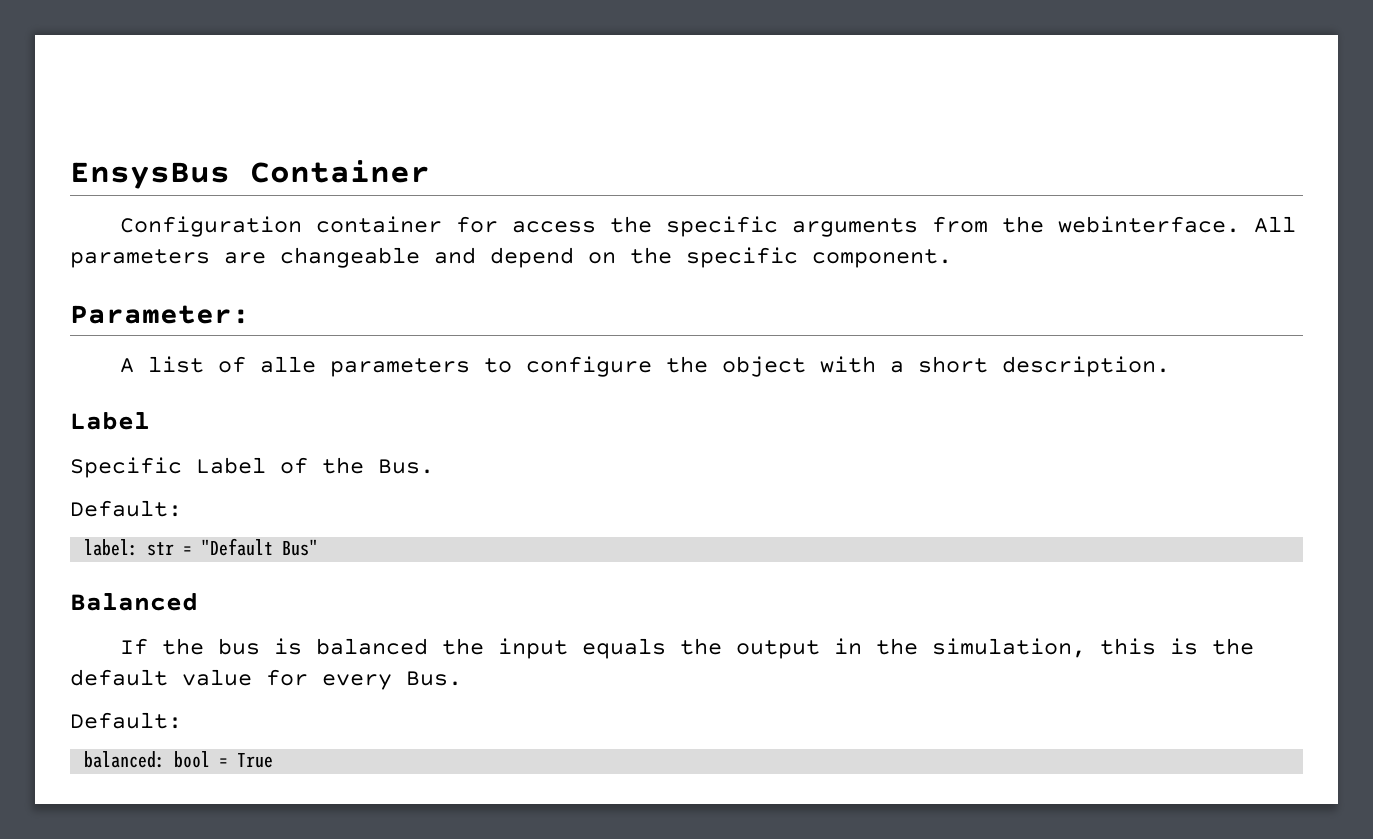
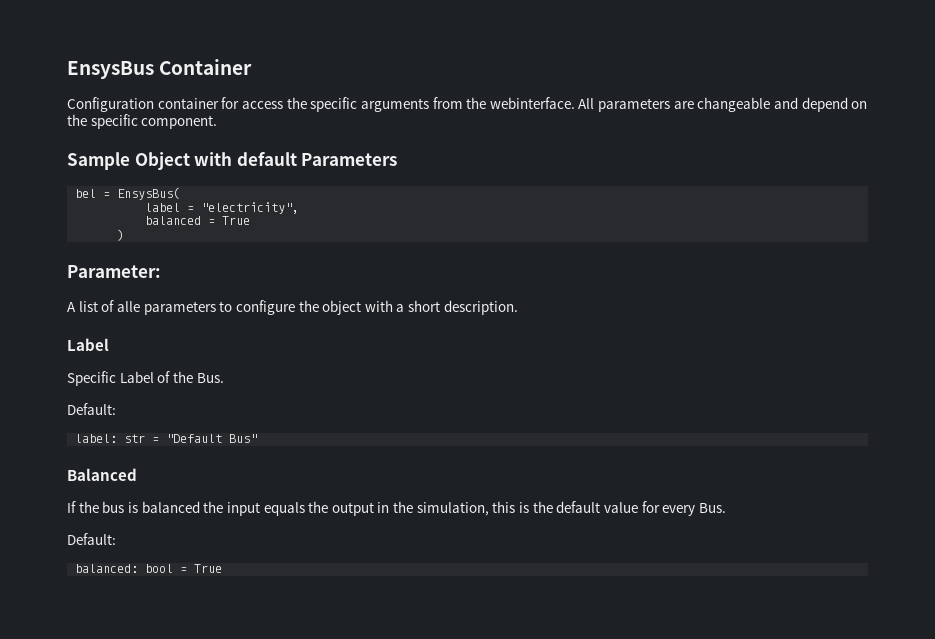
(952, 258) none -> [67,152,398,170] [75,187,181,200] [145,202,300,214] [145,216,251,225] [117,229,125,241] // Sample Object with default Parameters // bel = EnsysBus( // label = "electricity", // balanced = True // )

